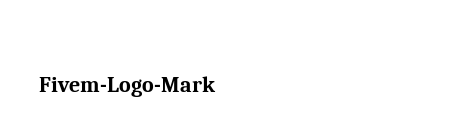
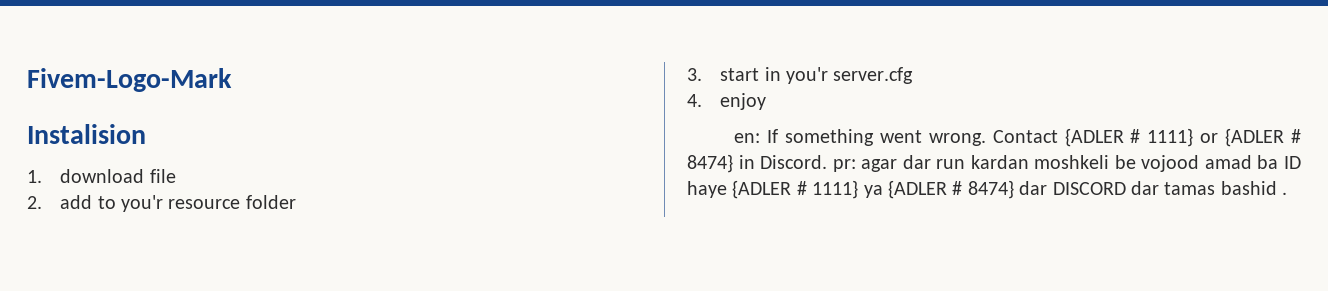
(216, 86) none -> [27,124,146,144] [27,169,176,183] [27,195,296,212] [687,67,914,84] [687,93,767,110] [734,128,1301,147] [687,154,1301,173] [687,180,1288,199] // Instalision // 1. download file // 2. add to you'r resource folder // 3. start in you'r server.cfg // 4. enjoy // en: If something went wrong. Contact {ADLER # 1111} or {ADLER # 8474} in Discord. pr: agar dar run kardan moshkeli be vojood amad ba ID haye {ADLER # 1111} ya {ADLER # 8474} dar DISCORD dar tamas bashid .

